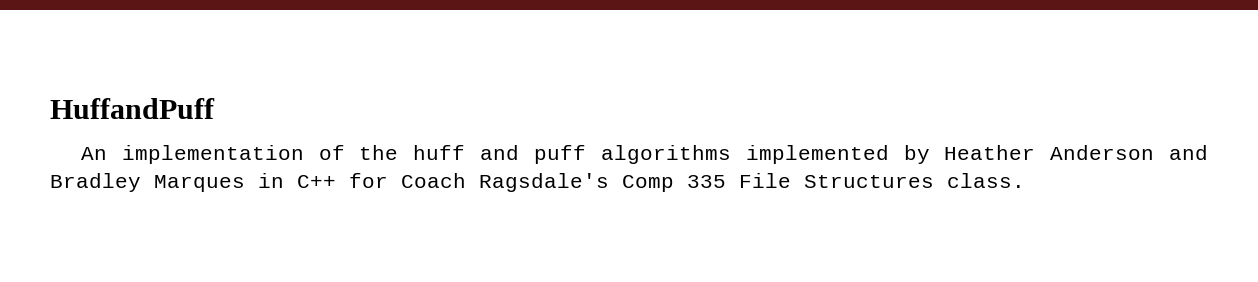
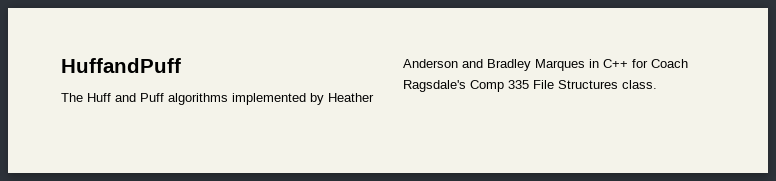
[80,145,586,164] An implementation of the huff and puff -> [61,93,164,102] The Huff and Puff

